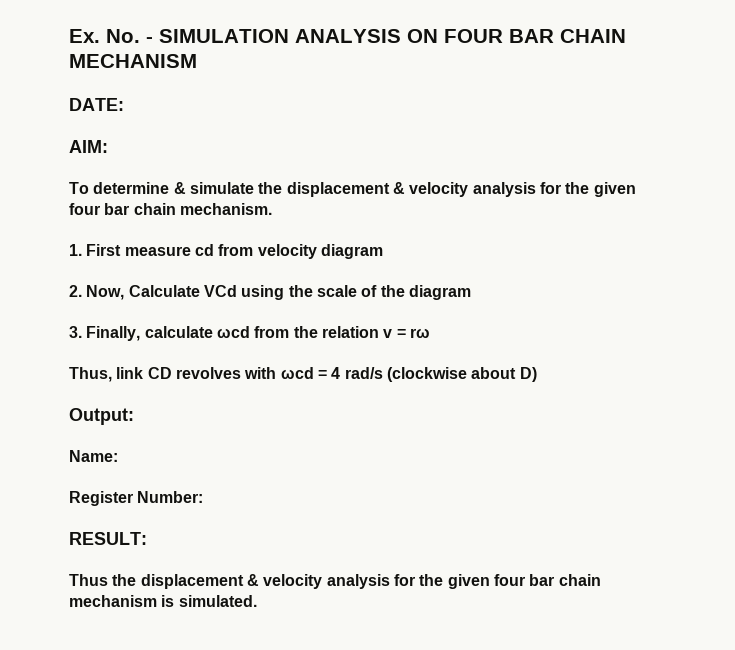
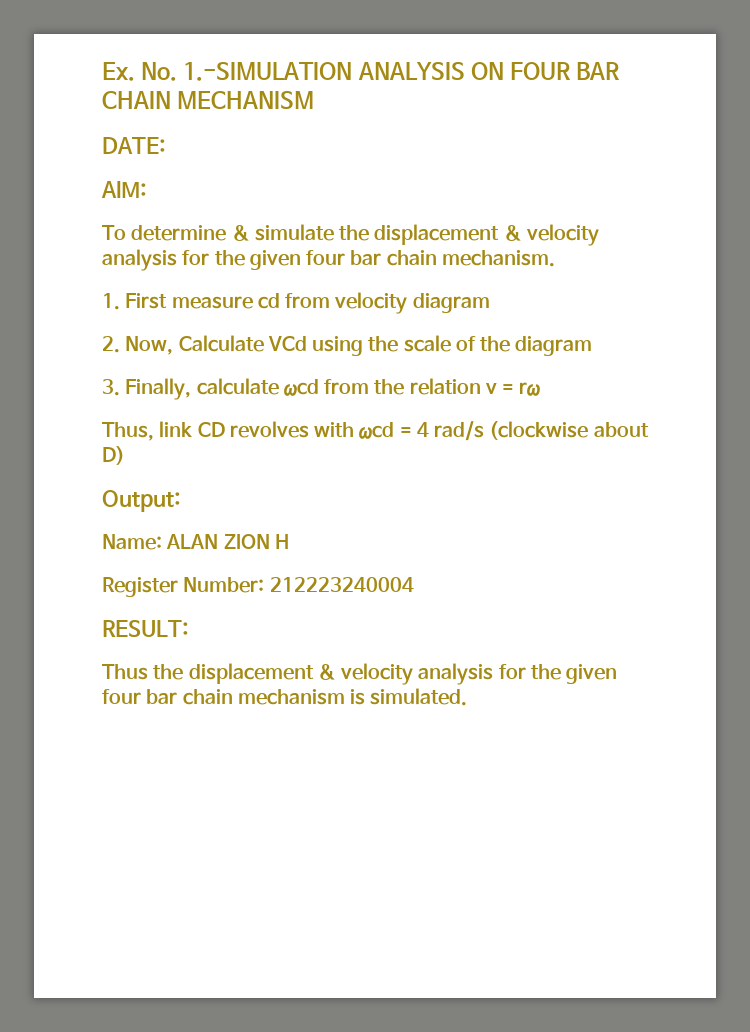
[146,29,289,43] - SIMULATION -> [183,62,353,81] 1.-SIMULATION
(118, 456) none -> [166,534,289,549] ALAN ZION H
(204, 497) none -> [269,577,414,592] 212223240004

